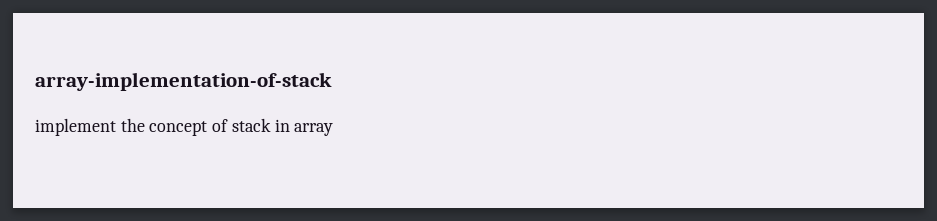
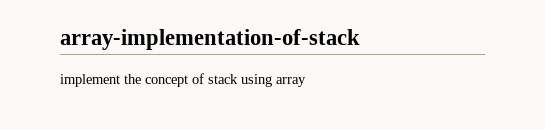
[274,119,290,132] in -> [241,74,272,87] using

